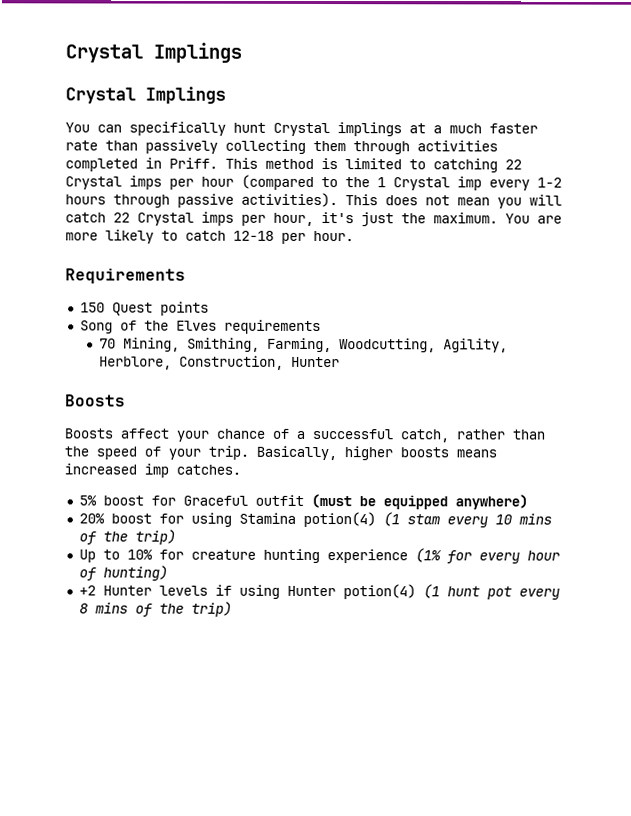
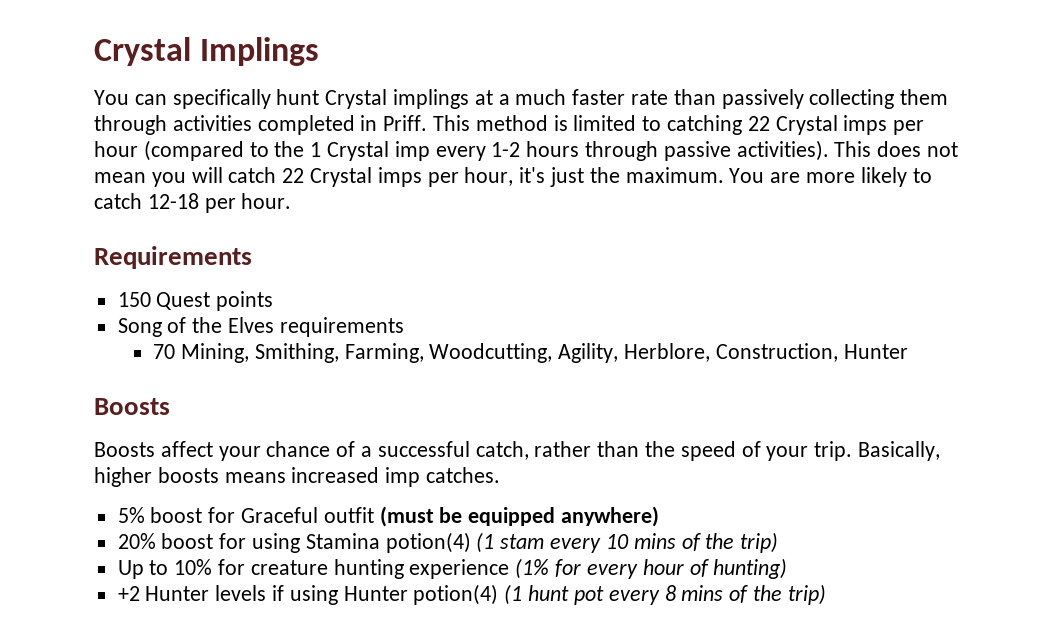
[65,42,242,63] [65,86,226,104] Crystal Implings // Crystal Implings -> [94,37,320,66] Crystal Implings

